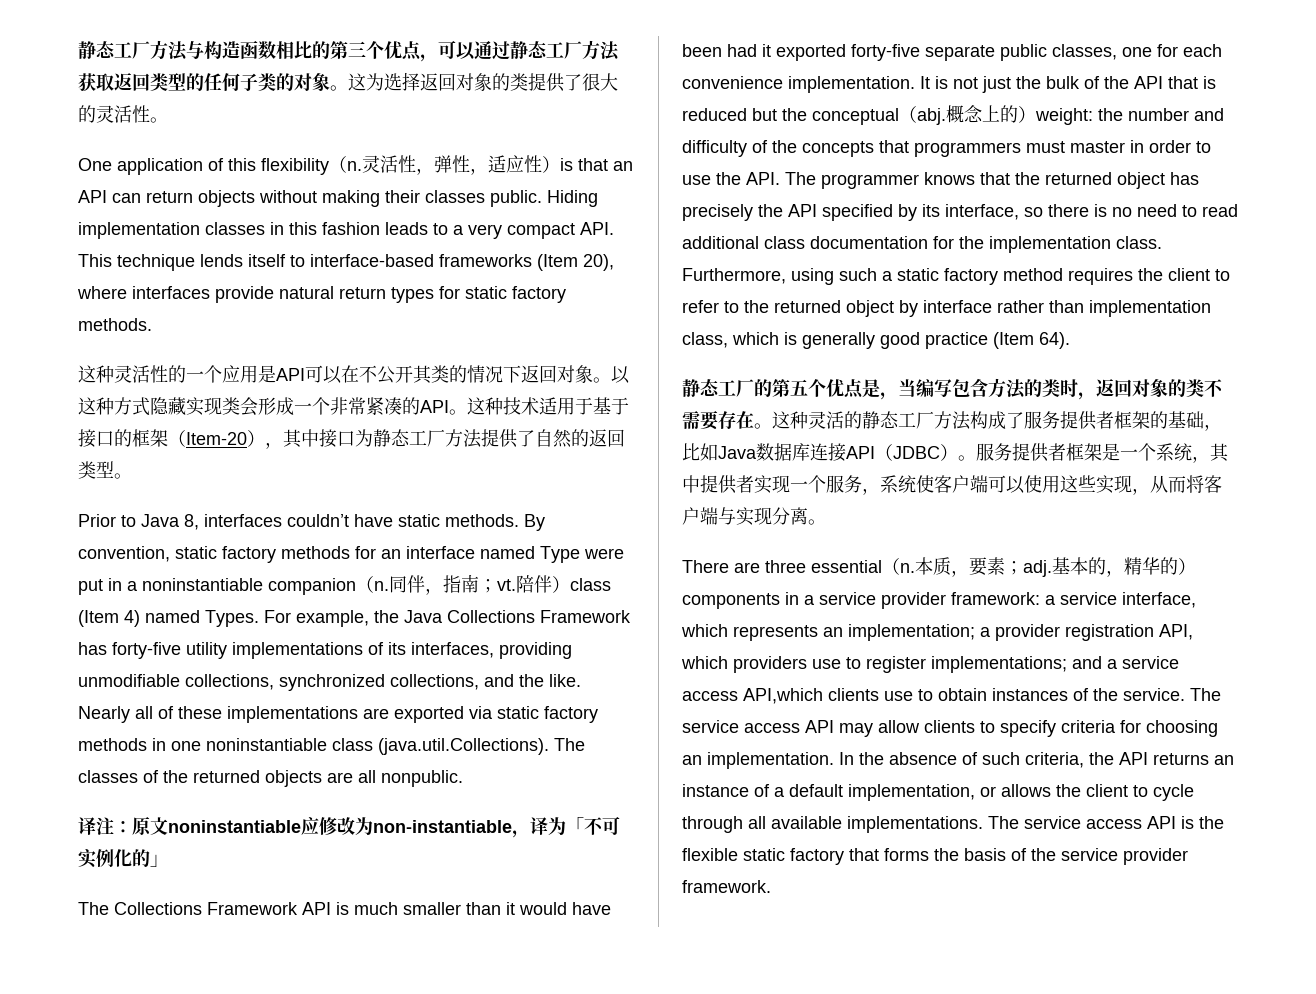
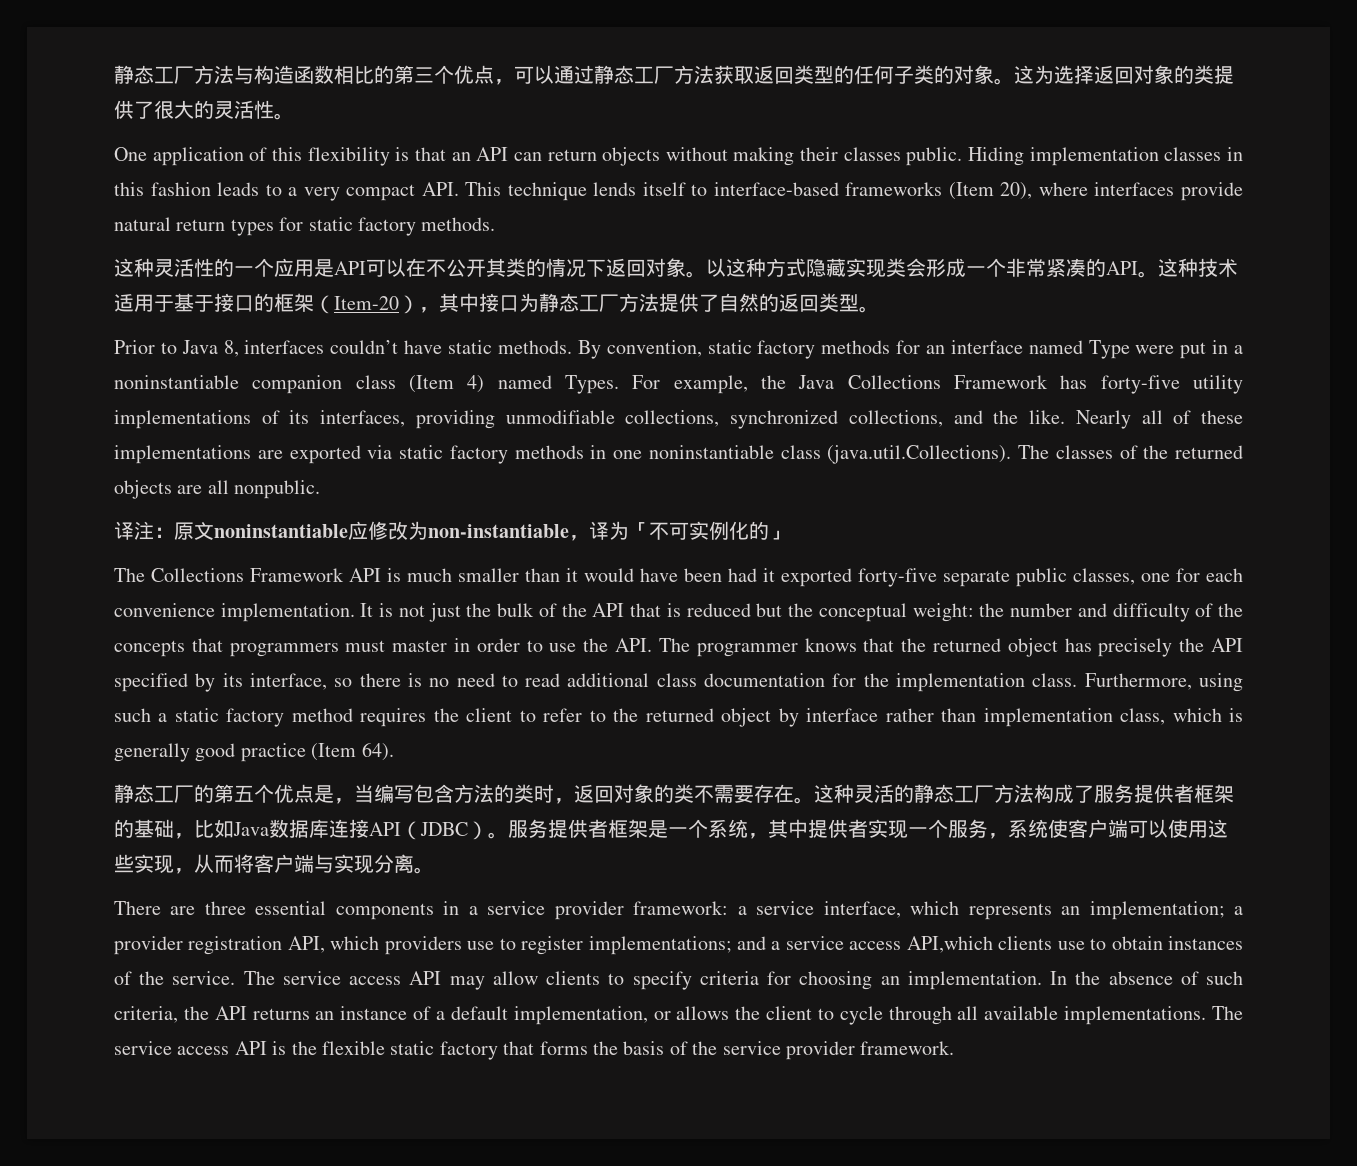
[329,155,560,175] （n.灵活性，弹性，适应性） -> (390, 156) none
[356,574,570,595] （n.同伴，指南；vt.陪伴） -> (343, 384) none
[899,105,1036,125] （abj.概念上的） -> (907, 612) none
[882,557,1196,577] （n.本质，要素；adj.基本的，精华的） -> (327, 908) none

